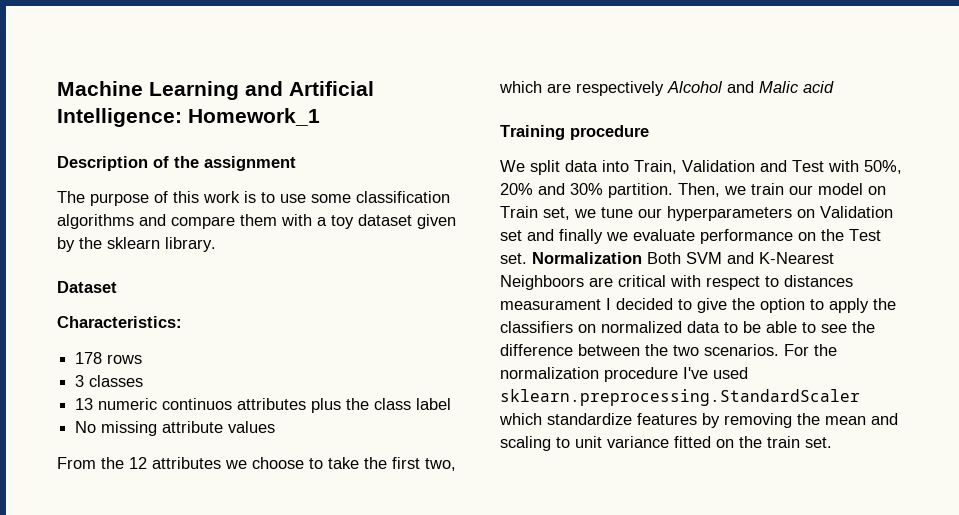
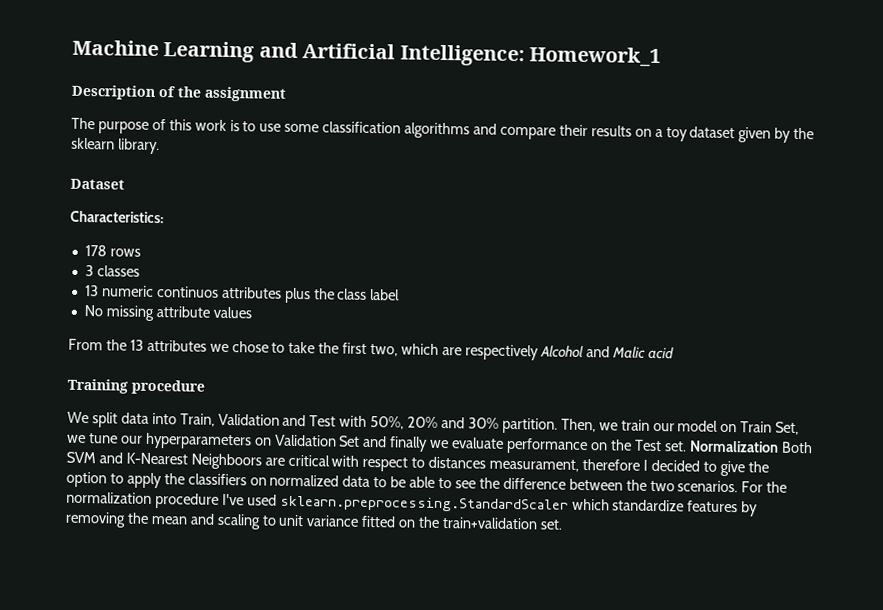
[240,214,312,226] them with -> [558,124,652,137] their results on
[129,457,147,469] 12 -> [129,339,144,351] 13
[252,457,304,469] choose -> [231,341,269,353] chose
[543,207,570,220] set, -> [775,421,800,436] Set,
[500,230,522,241] set -> [339,435,361,447] Set
[500,299,601,310] measurament -> [489,458,641,472] measurament, therefore
[767,436,800,448] train -> [442,517,539,530] train+validation

